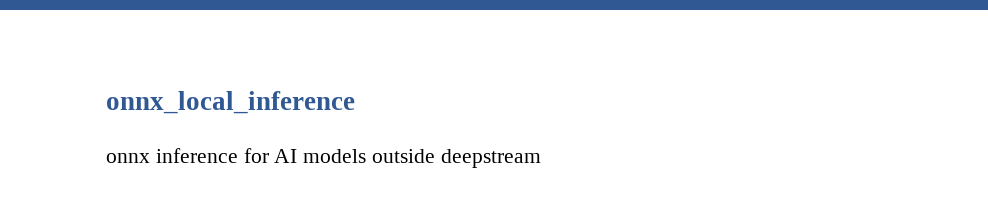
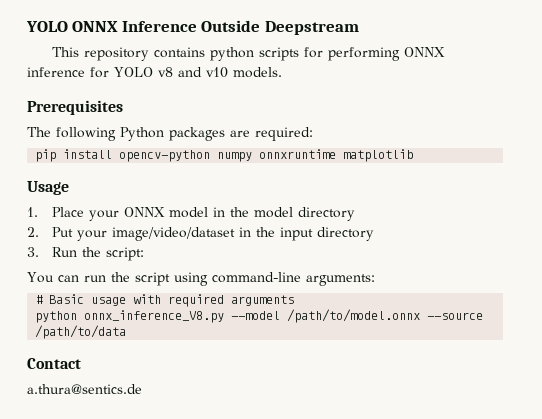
[106,91,355,114] [106,148,541,168] onnx_local_inference // onnx inference for AI models outside deepstream -> [26,20,359,35] [52,47,446,61] [27,67,282,78] [27,100,123,115] [27,127,313,141] [35,149,414,162] [27,181,69,195] [27,207,356,221] [27,227,375,241] [27,247,145,261] [27,272,375,286] [35,294,295,307] [35,309,484,323] [35,325,127,339] [27,358,81,369] [27,384,142,394] YOLO ONNX Inference Outside Deepstream // This repository contains python scripts for performing ONNX inference for YOLO v8 and v10 models. // Prerequisites // The following Python packages are required: // pip install opencv-python numpy onnxruntime matplotlib // Usage // 1. Place your ONNX model in the model directory // 2. Put your image/video/dataset in the input directory // 3. Run the script: // You can run the script using command-line arguments: // # Basic usage with required arguments // python onnx_inference_V8.py --model /path/to/model.onnx --source /path/to/data // Contact // a.thura@sentics.de

